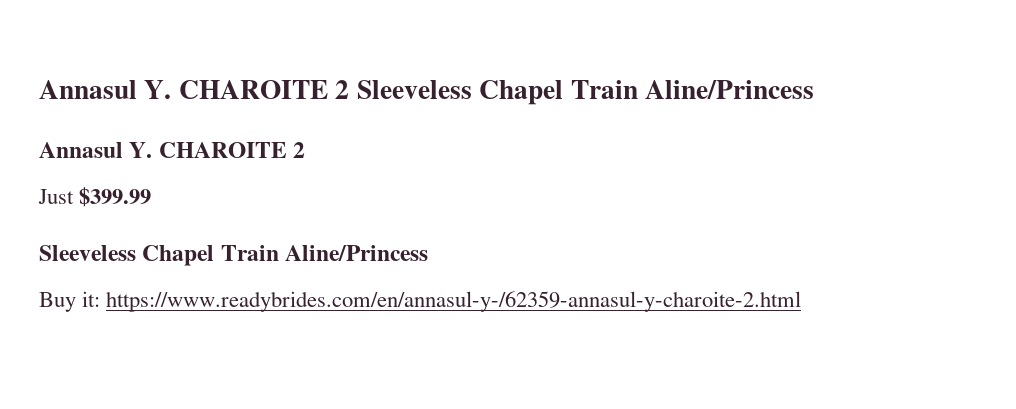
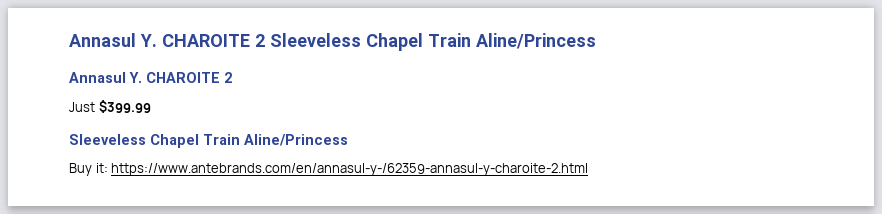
[106,291,802,312] https://www.readybrides.com/en/annasul-y-/62359-annasul-y-charoite-2.html -> [111,163,589,176] https://www.antebrands.com/en/annasul-y-/62359-annasul-y-charoite-2.html

